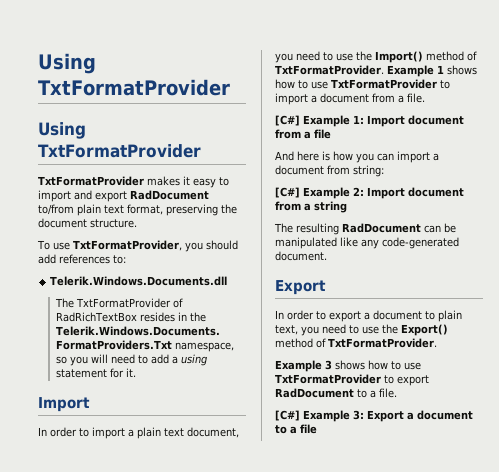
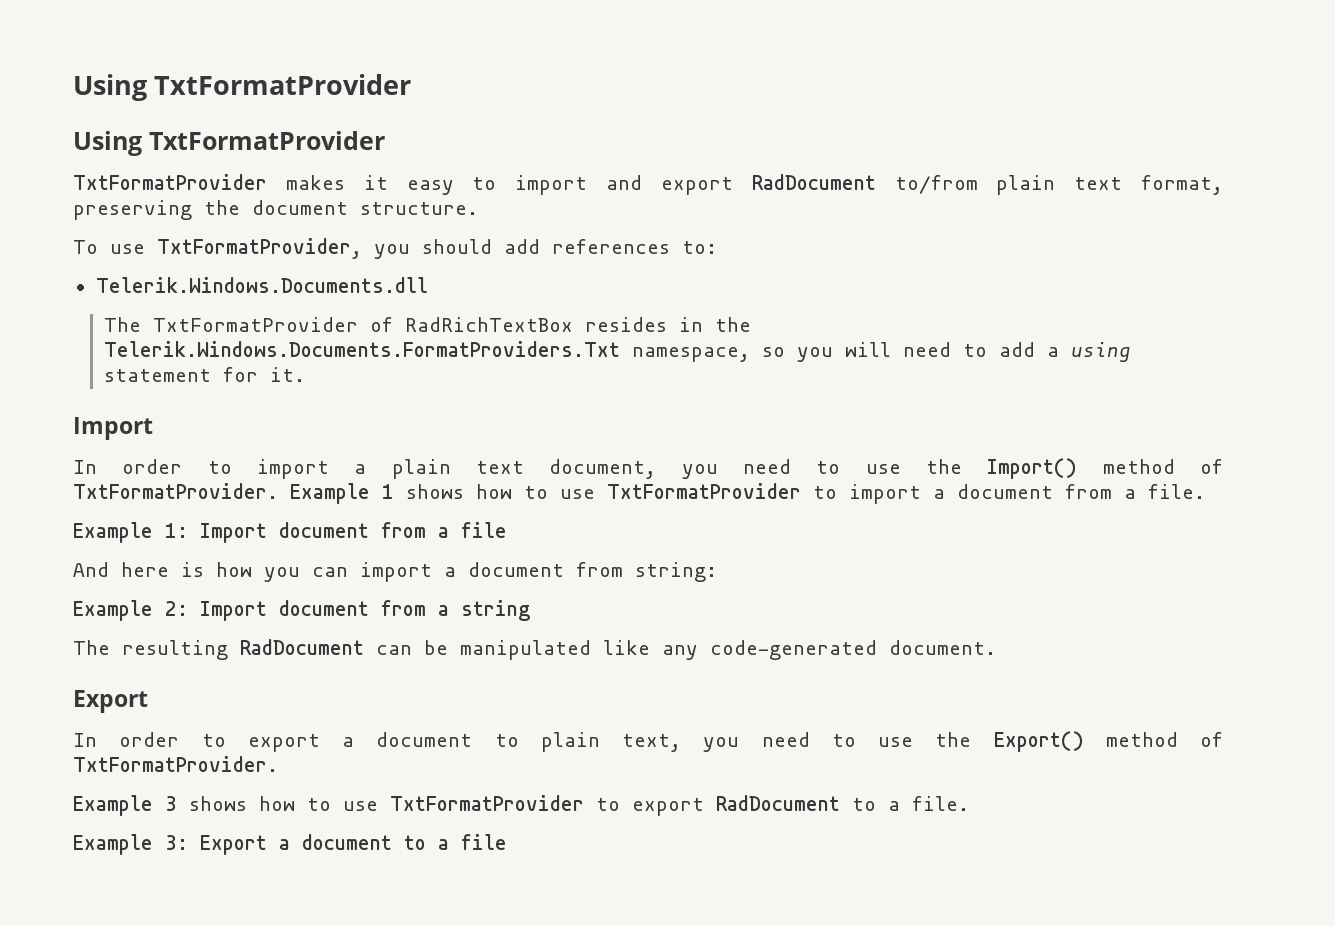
[275,115,300,126] [C#] -> (1205, 491) none
[275,187,300,198] [C#] -> (717, 572) none
[275,410,300,421] [C#] -> (969, 803) none

